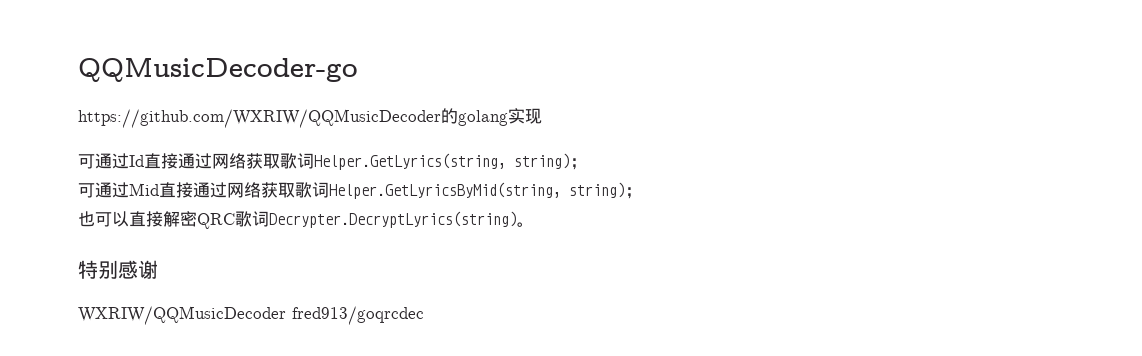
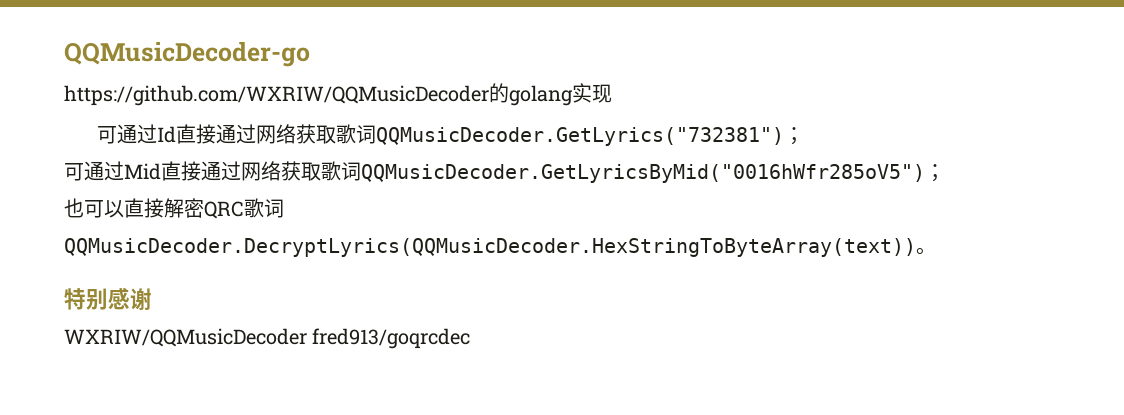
[314,153,570,170] Helper.GetLyrics(string, string) -> [376,127,785,146] QQMusicDecoder.GetLyrics("732381")
[329,182,625,199] Helper.GetLyricsByMid(string, string) -> [361,164,925,183] QQMusicDecoder.GetLyricsByMid("0016hWfr285oV5")
[269,211,517,228] Decrypter.DecryptLyrics(string) -> [64,238,916,257] QQMusicDecoder.DecryptLyrics(QQMusicDecoder.HexStringToByteArray(text))

